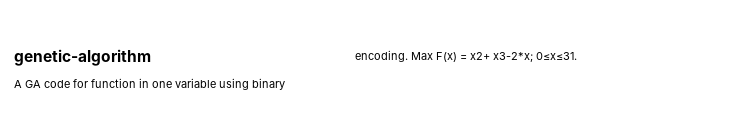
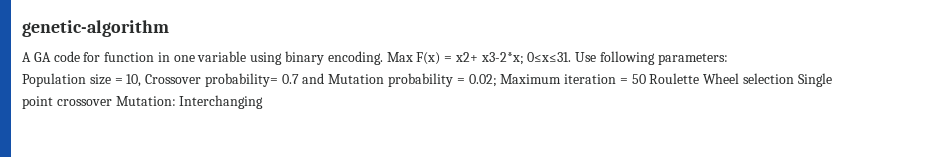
(577, 56) none -> [575,51,728,65] [22,73,832,87] [22,95,264,109] Use following parameters: // Population size = 10, Crossover probability= 0.7 and Mutation probability = 0.02; Maximum iteration = 50 Roulette Wheel selection Single point crossover Mutation: Interchanging

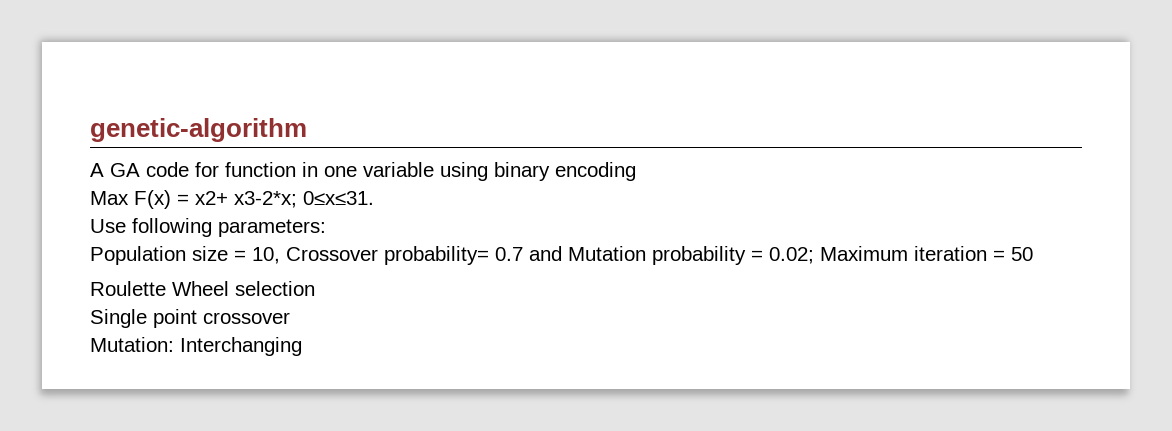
[327,51,383,65] encoding. -> [555,162,636,181] encoding //
(572, 57) none -> (374, 198) //
(646, 79) none -> (1033, 254) //
(795, 78) none -> (315, 288) //
(112, 102) none -> (290, 318) //

